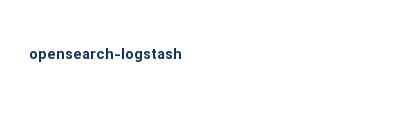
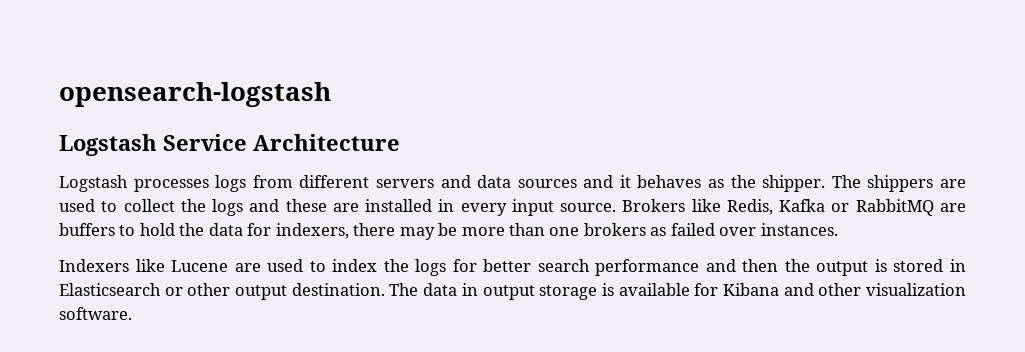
(182, 55) none -> [59,134,400,156] [59,175,967,192] [59,199,967,216] [59,223,838,240] [59,259,966,276] [59,283,966,300] [59,307,132,320] // Logstash Service Architecture // Logstash processes logs from different servers and data sources and it behaves as the shipper. The shippers are used to collect the logs and these are installed in every input source. Brokers like Redis, Kafka or RabbitMQ are buffers to hold the data for indexers, there may be more than one brokers as failed over instances. // Indexers like Lucene are used to index the logs for better search performance and then the output is stored in Elasticsearch or other output destination. The data in output storage is available for Kibana and other visualization software.

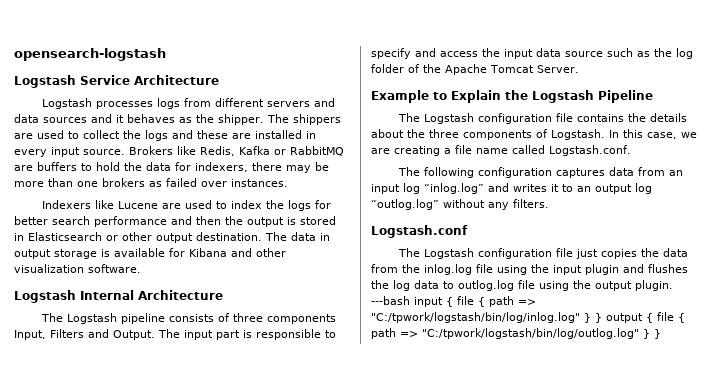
(132, 313) none -> [14,290,223,303] [41,313,337,324] [14,329,336,340] [371,48,693,59] [371,64,579,75] [371,90,653,103] [398,113,688,124] [371,129,697,140] [371,145,631,156] [398,167,684,178] [371,183,652,194] [371,199,549,210] [371,225,468,238] [398,248,689,259] [371,264,688,275] [371,280,673,291] [371,296,536,307] [371,312,685,323] [371,328,661,339] // Logstash Internal Architecture // The Logstash pipeline consists of three components Input, Filters and Output. The input part is responsible to specify and access the input data source such as the log folder of the Apache Tomcat Server. // Example to Explain the Logstash Pipeline // The Logstash configuration file contains the details about the three components of Logstash. In this case, we are creating a file name called Logstash.conf. // The following configuration captures data from an input log “inlog.log” and writes it to an output log “outlog.log” without any filters. // Logstash.conf // The Logstash configuration file just copies the data from the inlog.log file using the input plugin and flushes the log data to outlog.log file using the output plugin. ---bash input { file { path => "C:/tpwork/logstash/bin/log/inlog.log" } } output { file { path => "C:/tpwork/logstash/bin/log/outlog.log" } }

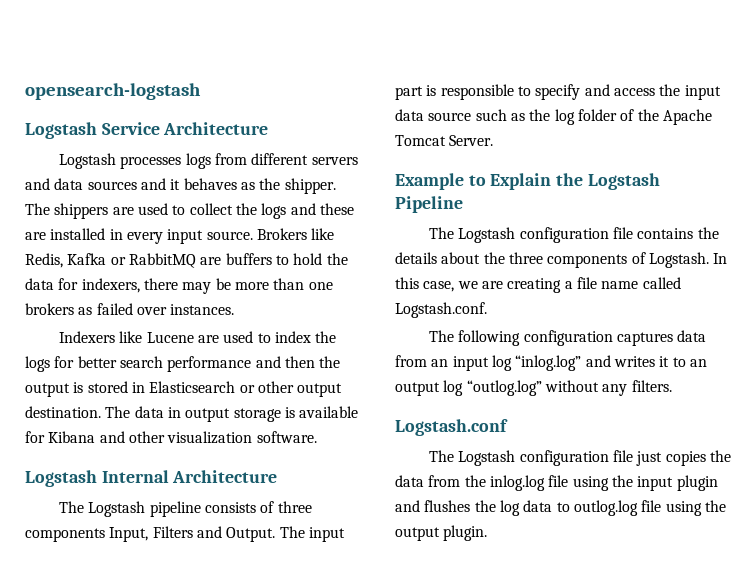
[371,296,536,307] [371,312,685,323] [371,328,661,339] ---bash input { file { path => "C:/tpwork/logstash/bin/log/inlog.log" } } output { file { path => "C:/tpwork/logstash/bin/log/outlog.log" } } -> (488, 533) none

